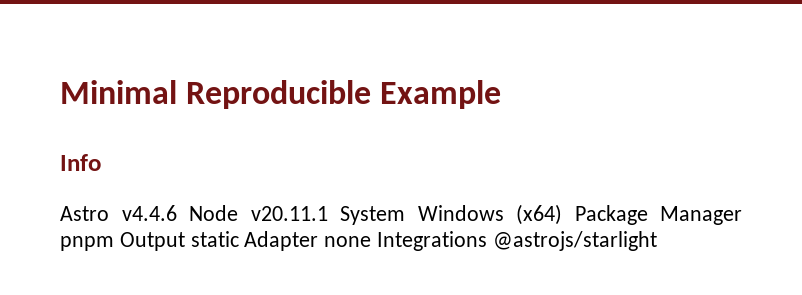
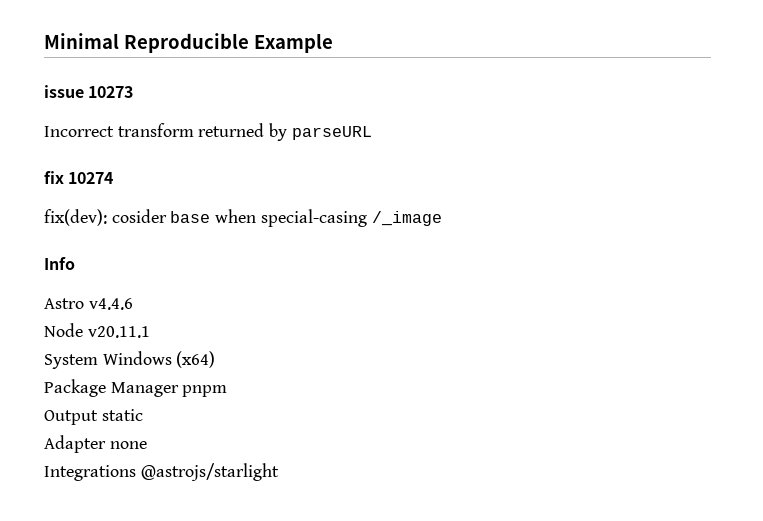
(502, 94) none -> [44,85,134,98] [44,123,372,141] [44,171,114,184] [44,209,442,227] // issue 10273 // Incorrect transform returned by parseURL // fix 10274 // fix(dev): cosider base when special-casing /_image
(177, 213) none -> (133, 304) //
(328, 213) none -> (150, 332) //
(562, 214) none -> (216, 359) //
(114, 243) none -> (228, 391) //
(239, 239) none -> (143, 415) //
(372, 241) none -> (147, 445) //

